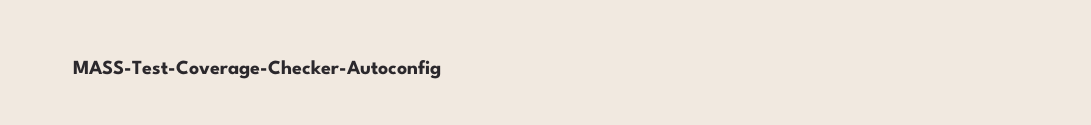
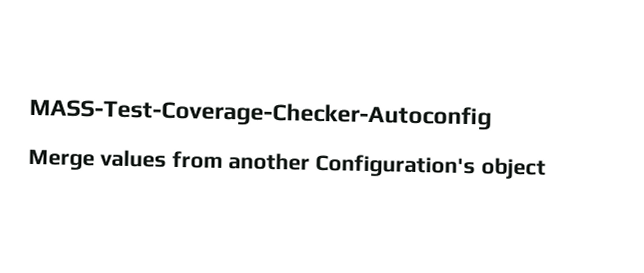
(441, 69) none -> [28,148,546,180] // Merge values from another Configuration's object

